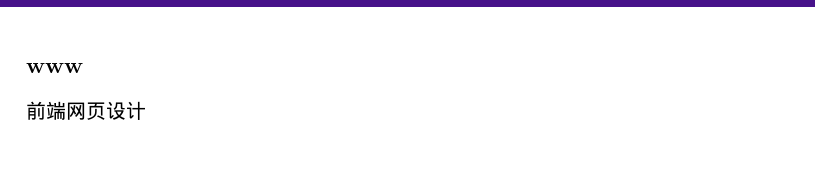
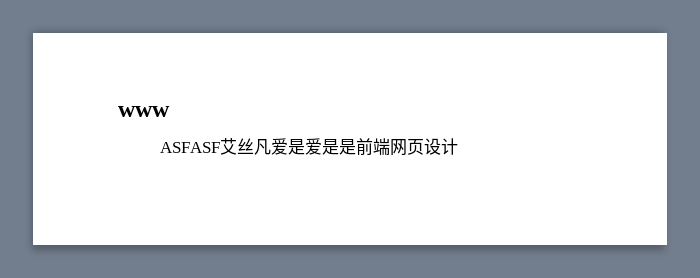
(83, 68) none -> [159,138,356,155] ASFASF艾丝凡爱是爱是是

